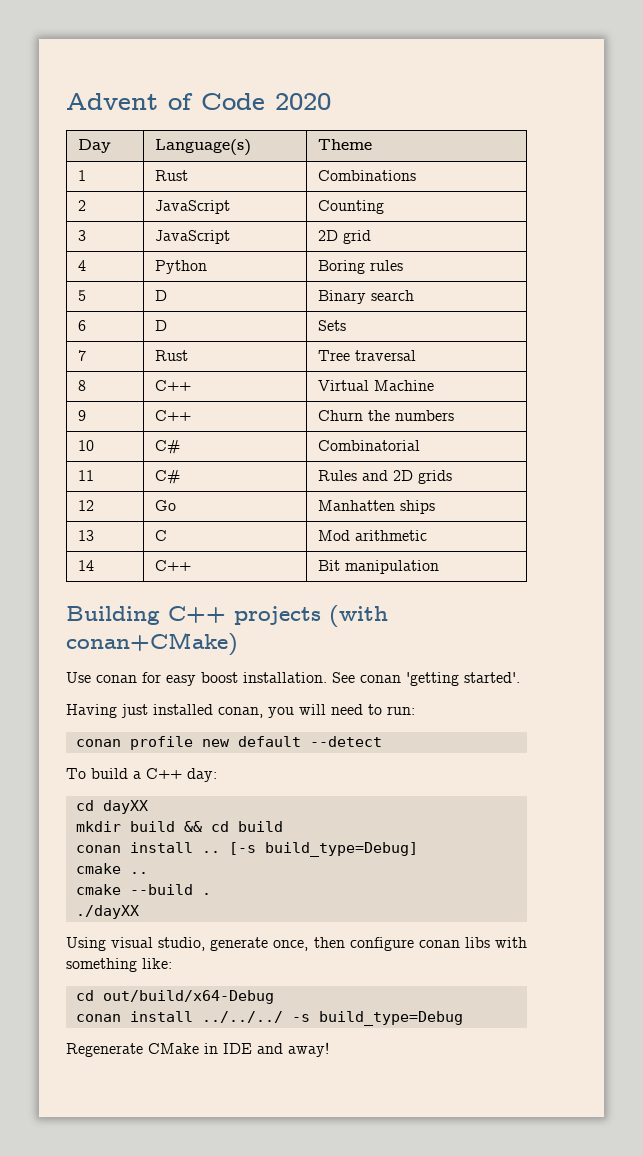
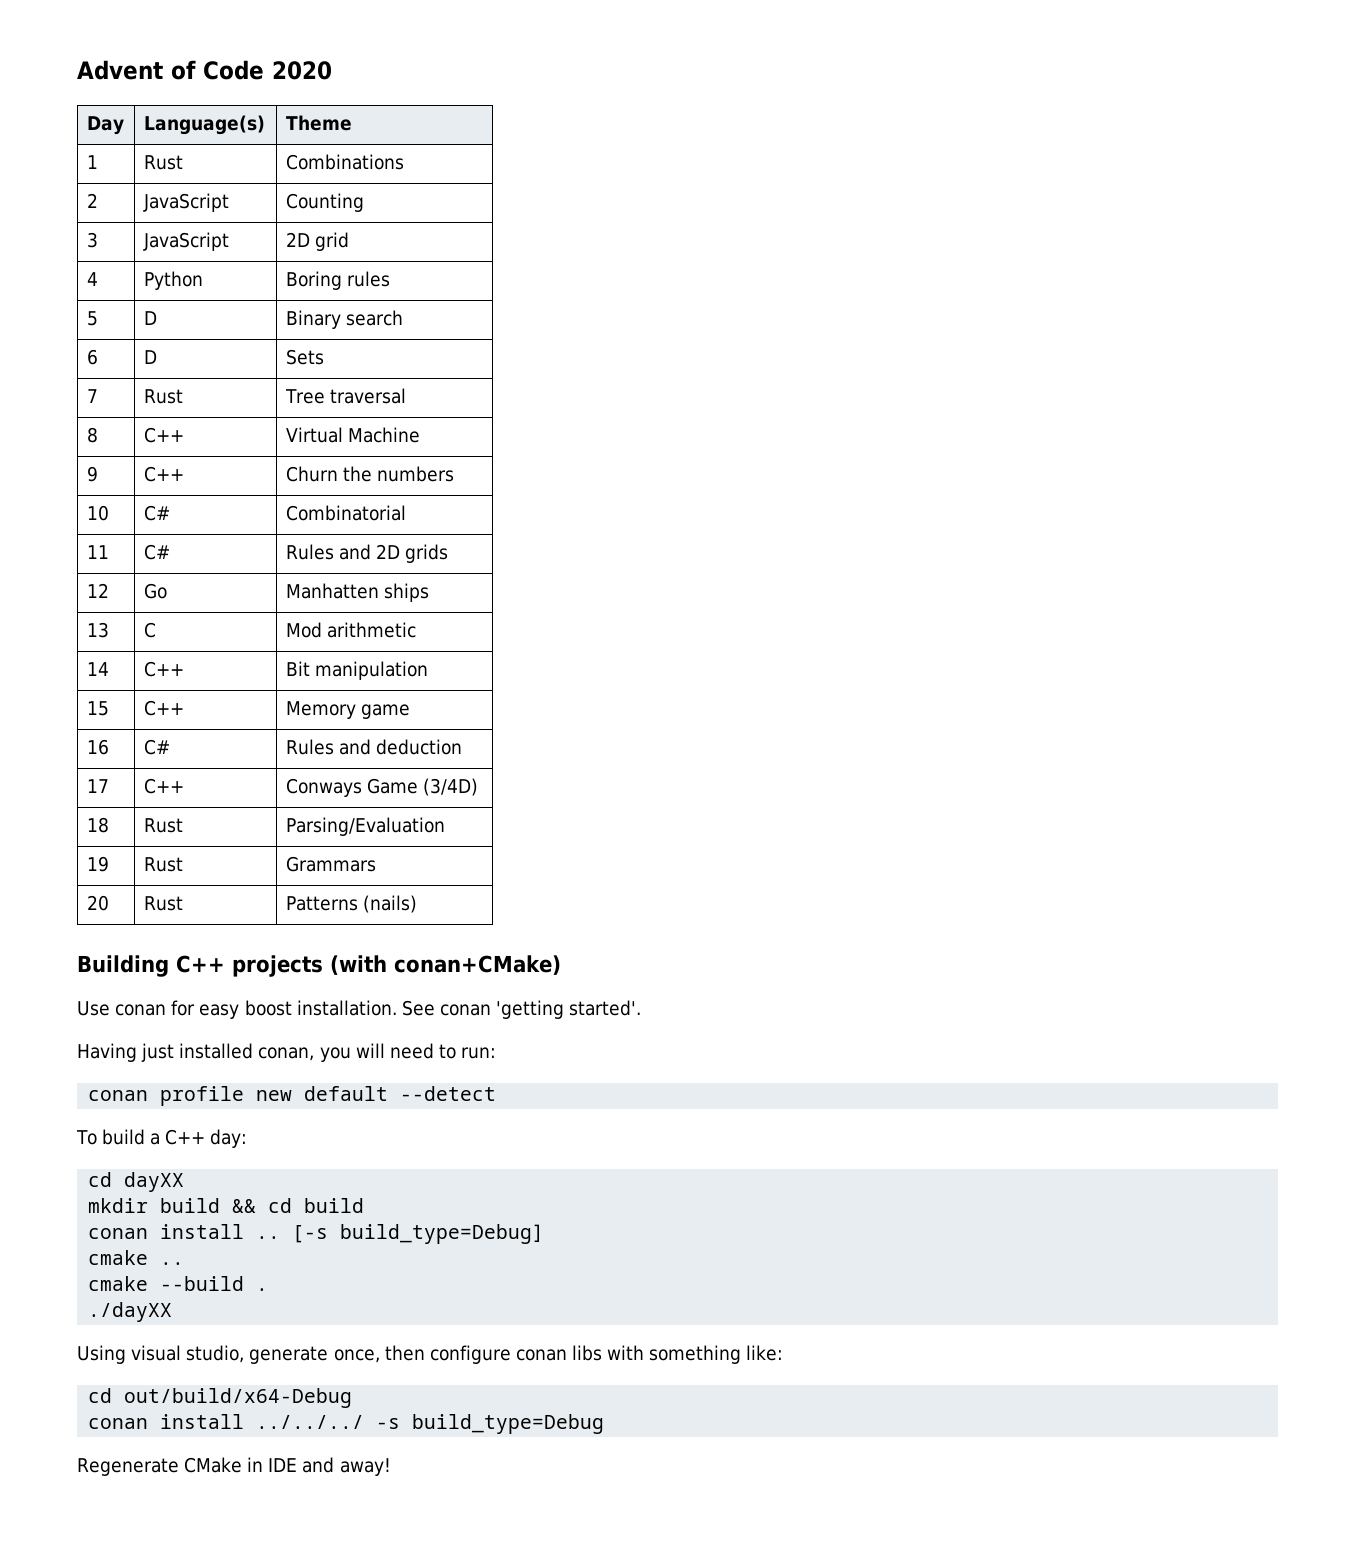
(439, 567) none -> [86,701,109,716] [143,700,184,716] [285,701,410,719] [86,739,109,755] [143,739,170,755] [285,739,463,755] [86,779,109,793] [143,778,184,794] [285,778,479,797] [86,817,109,833] [143,818,183,833] [285,817,445,836] [86,856,109,872] [143,857,183,872] [285,856,376,872] [86,895,109,911] [143,896,183,911] [285,895,417,913] // 15 | C++ | Memory game // 16 | C# | Rules and deduction // 17 | C++ | Conways Game (3/4D) // 18 | Rust | Parsing/Evaluation // 19 | Rust | Grammars // 20 | Rust | Patterns (nails)

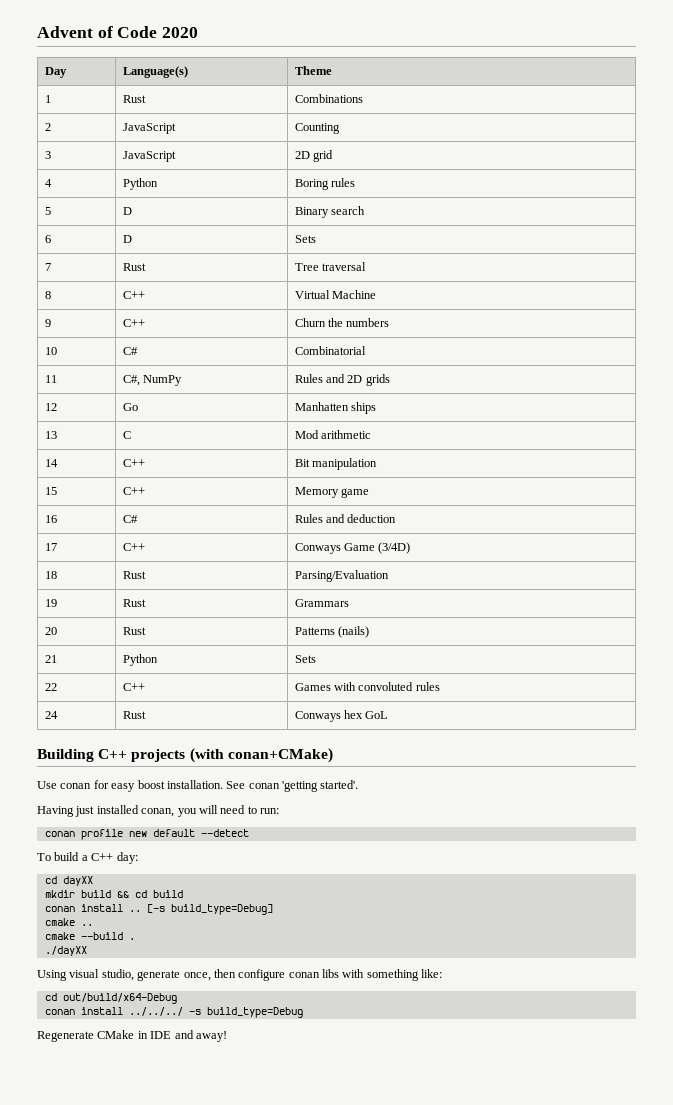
[143,544,170,560] C# -> [122,375,182,386] C#, NumPy
(417, 904) none -> [44,655,57,663] [122,654,158,666] [294,655,316,663] [44,683,57,691] [122,683,145,691] [294,682,440,691] [44,711,58,719] [122,711,146,719] [294,710,389,722] // 21 | Python | Sets // 22 | C++ | Games with convoluted rules // 24 | Rust | Conways hex GoL

